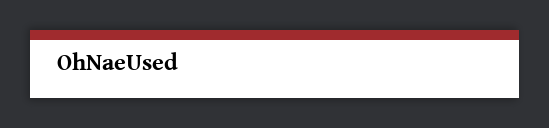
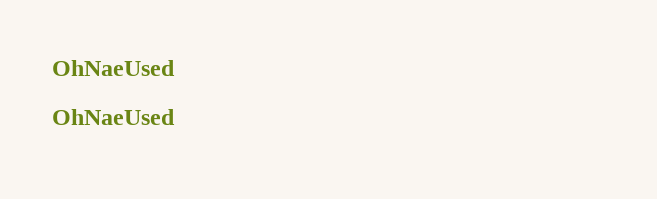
[57,52,178,70] OhNaeUsed -> [52,60,175,76] [52,109,175,125] OhNaeUsed // OhNaeUsed

